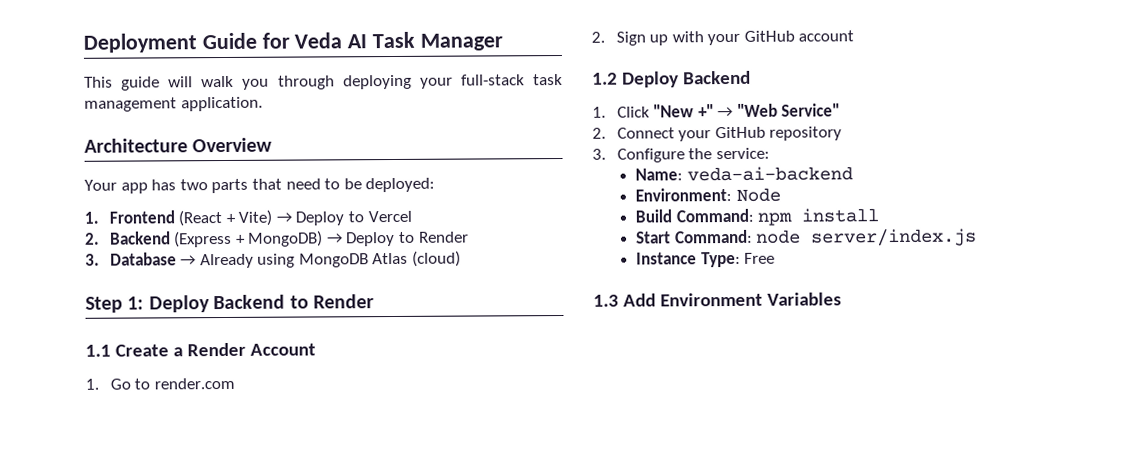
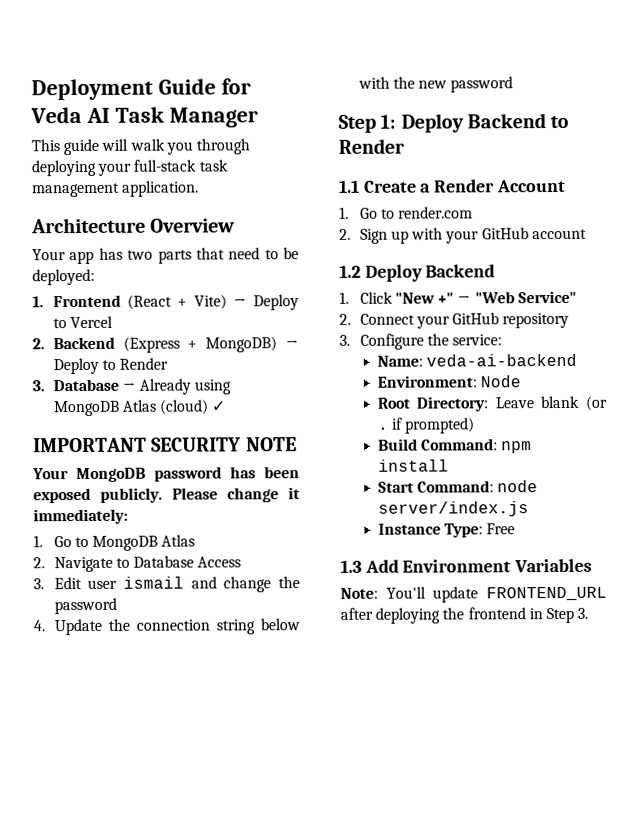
(462, 258) none -> [211,400,226,412] [33,437,297,453] [32,466,300,483] [33,487,300,504] [33,508,128,525] [33,534,196,551] [33,555,242,573] [33,576,300,593] [53,597,117,615] [33,618,300,636] [357,76,514,93] ✓ // IMPORTANT SECURITY NOTE // Your MongoDB password has been exposed publicly. Please change it immediately: // 1. Go to MongoDB Atlas // 2. Navigate to Database Access // 3. Edit user ismail and change the password // 4. Update the connection string below with the new password
(781, 194) none -> [376,395,607,412] [377,417,476,434] // Root Directory: Leave blank (or . if prompted)
(842, 299) none -> [340,586,607,603] [340,607,589,624] // Note: You'll update FRONTEND_URL after deploying the frontend in Step 3.

